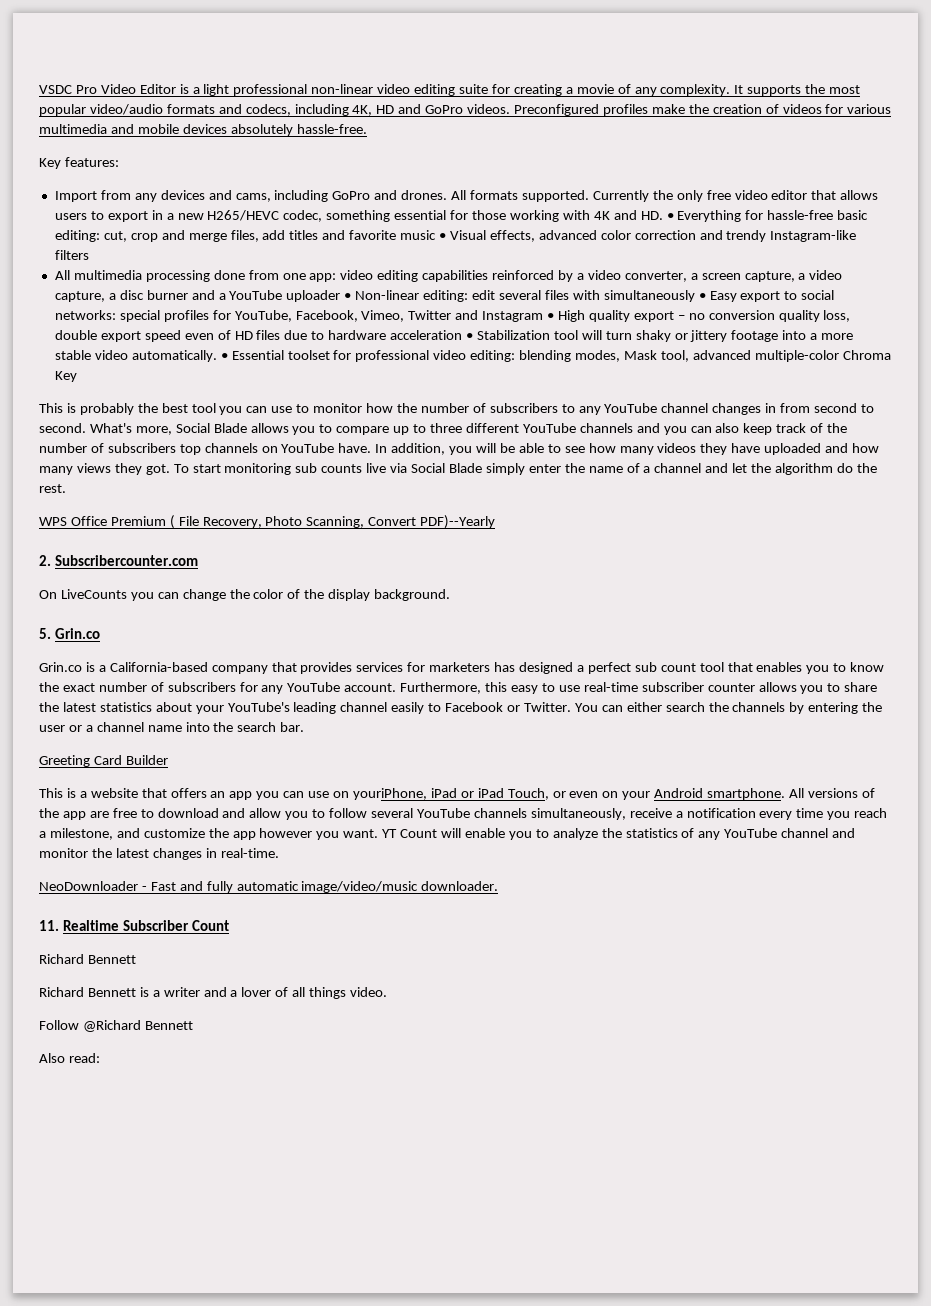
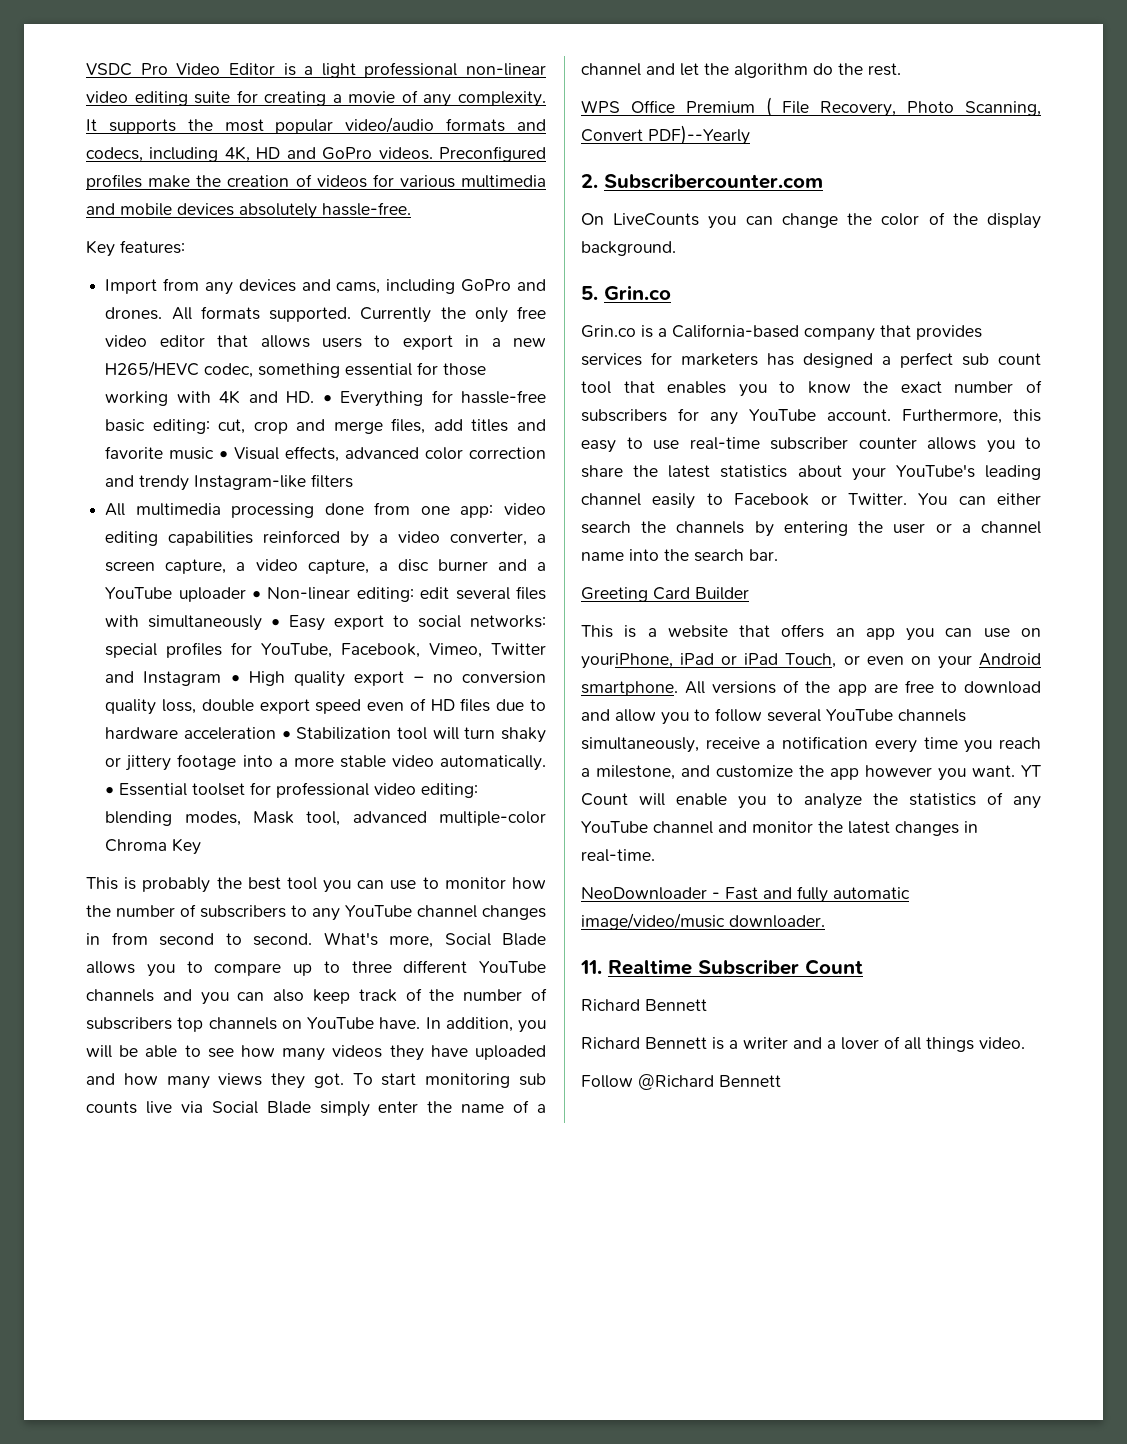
[39,1053,100,1063] // Also read: -> (781, 1081) none

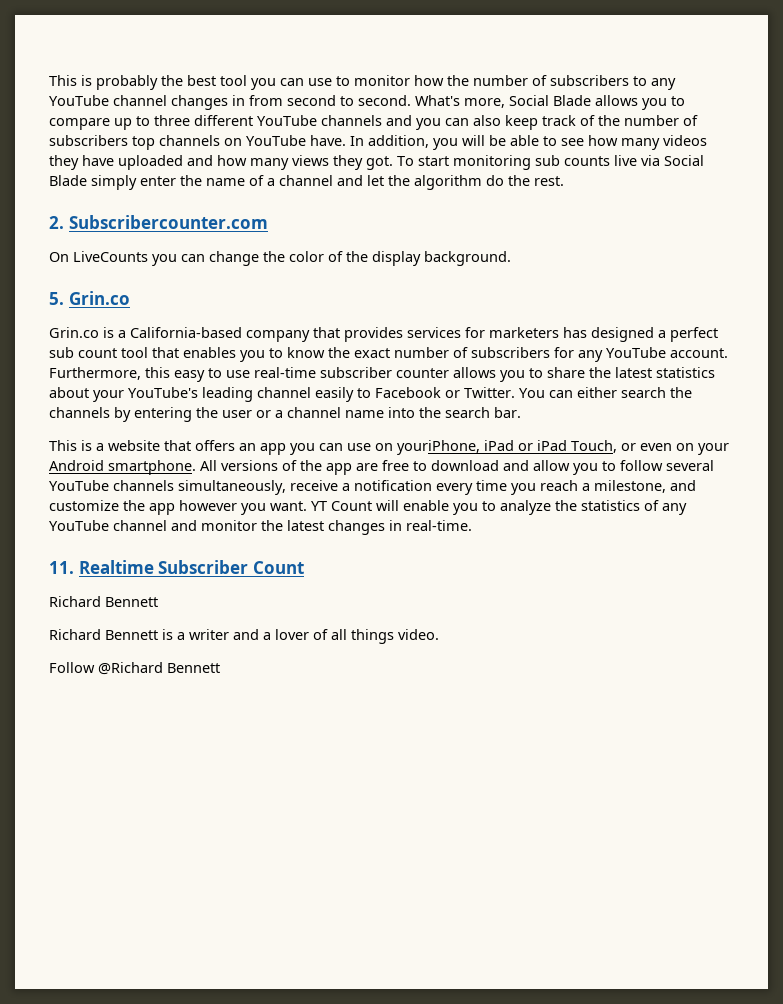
[86,62,546,78] [86,90,546,107] [86,117,546,134] [86,146,546,162] [86,174,546,190] [86,202,411,219] [86,240,185,257] [105,278,546,295] [105,306,546,323] [105,335,546,350] [105,361,487,378] [105,390,546,407] [105,418,546,434] [105,446,546,462] [105,474,354,491] [105,502,546,518] [105,530,546,547] [105,559,546,574] [105,586,547,602] [105,615,546,631] [105,642,546,658] [105,671,546,687] [105,698,546,715] [105,727,546,743] [105,754,546,771] [105,782,479,798] [105,811,546,826] [105,838,202,855] VSDC Pro Video Editor is a light professional non-linear video editing suite for creating a movie of any complexity. It supports the most popular video/audio formats and codecs, including 4K, HD and GoPro videos. Preconfigured profiles make the creation of videos for various multimedia and mobile devices absolutely hassle-free. // Key features: // Import from any devices and cams, including GoPro and drones. All formats supported. Сurrently the only free video editor that allows users to export in a new H265/HEVC codec, something essential for those working with 4K and HD. • Everything for hassle-free basic editing: cut, crop and merge files, add titles and favorite music • Visual effects, advanced color correction and trendy Instagram-like filters // All multimedia processing done from one app: video editing capabilities reinforced by a video converter, a screen capture, a video capture, a disc burner and a YouTube uploader • Non-linear editing: edit several files with simultaneously • Easy export to social networks: special profiles for YouTube, Facebook, Vimeo, Twitter and Instagram • High quality export – no conversion quality loss, double export speed even of HD files due to hardware acceleration • Stabilization tool will turn shaky or jittery footage into a more stable video automatically. • Essential toolset for professional video editing: blending modes, Mask tool, advanced multiple-color Chroma Key // -> (49, 80) none
[581,97,1041,117] [581,125,750,145] // WPS Office Premium ( File Recovery, Photo Scanning, Convert PDF)--Yearly -> (564, 181) none
[581,587,749,602] // Greeting Card Builder -> (521, 412) none
[581,886,910,903] [581,913,825,930] // NeoDownloader - Fast and fully automatic image/video/music downloader. -> (472, 525) none

